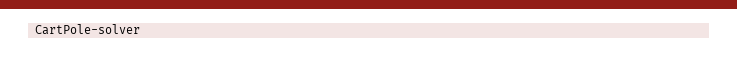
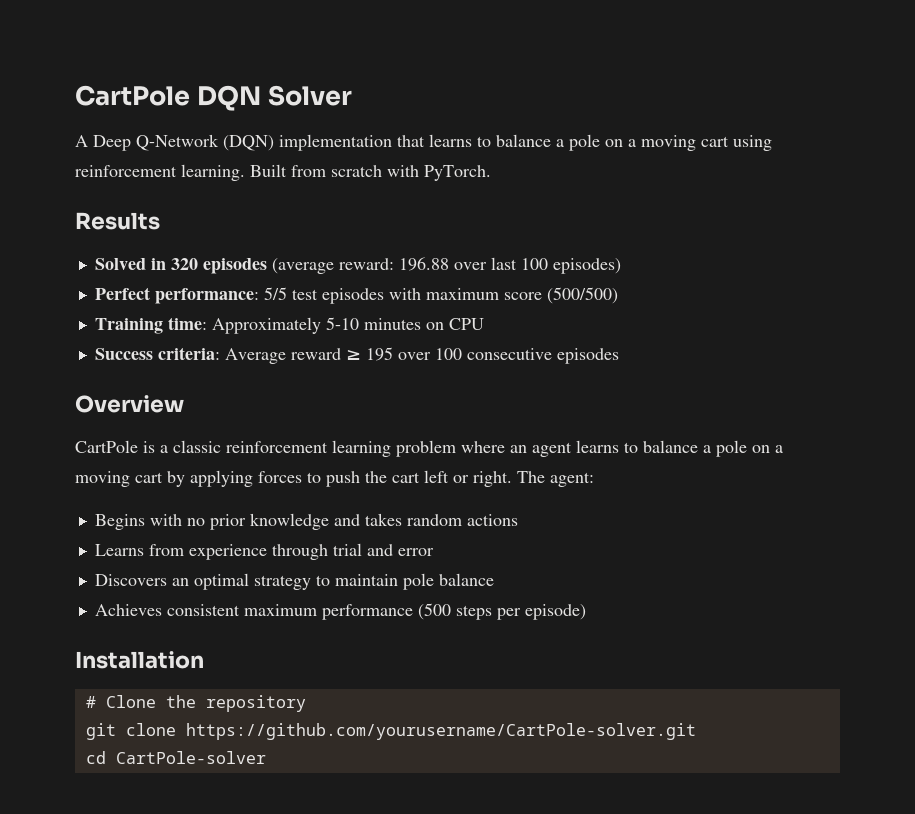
(34, 29) none -> [75,85,352,111] [75,134,772,151] [75,164,491,181] [75,212,160,230] [94,257,621,274] [94,287,618,304] [94,317,484,334] [94,347,619,364] [75,395,184,413] [75,440,783,457] [75,470,594,487] [94,513,518,530] [94,543,434,560] [94,573,494,590] [94,603,586,620] [75,651,204,669] [85,695,306,712] [85,723,696,740] [85,751,106,764] CartPole DQN Solver // A Deep Q-Network (DQN) implementation that learns to balance a pole on a moving cart using reinforcement learning. Built from scratch with PyTorch. // Results // Solved in 320 episodes (average reward: 196.88 over last 100 episodes) // Perfect performance: 5/5 test episodes with maximum score (500/500) // Training time: Approximately 5-10 minutes on CPU // Success criteria: Average reward ≥ 195 over 100 consecutive episodes // Overview // CartPole is a classic reinforcement learning problem where an agent learns to balance a pole on a moving cart by applying forces to push the cart left or right. The agent: // Begins with no prior knowledge and takes random actions // Learns from experience through trial and error // Discovers an optimal strategy to maintain pole balance // Achieves consistent maximum performance (500 steps per episode) // Installation // # Clone the repository // git clone https://github.com/yourusername/CartPole-solver.git // cd

